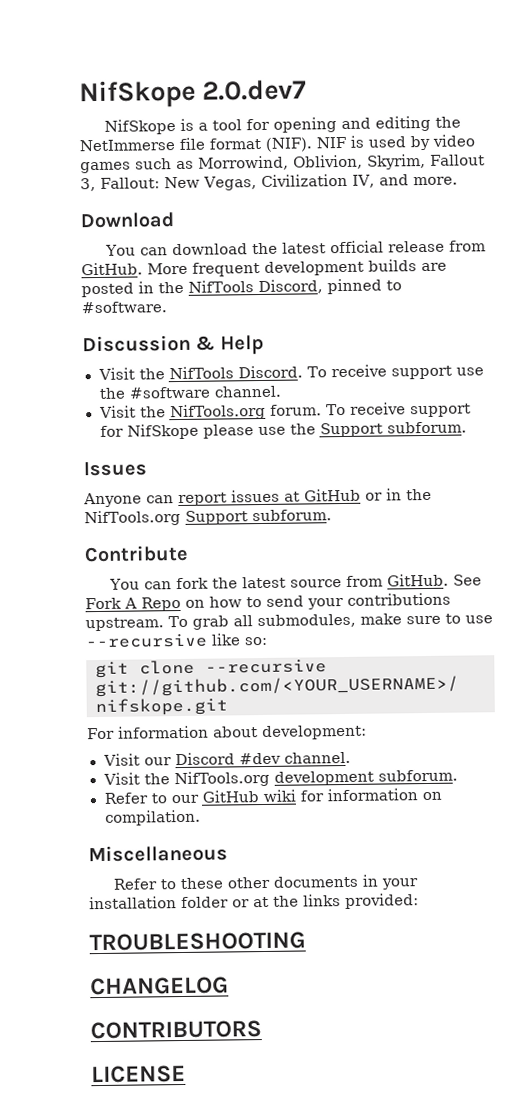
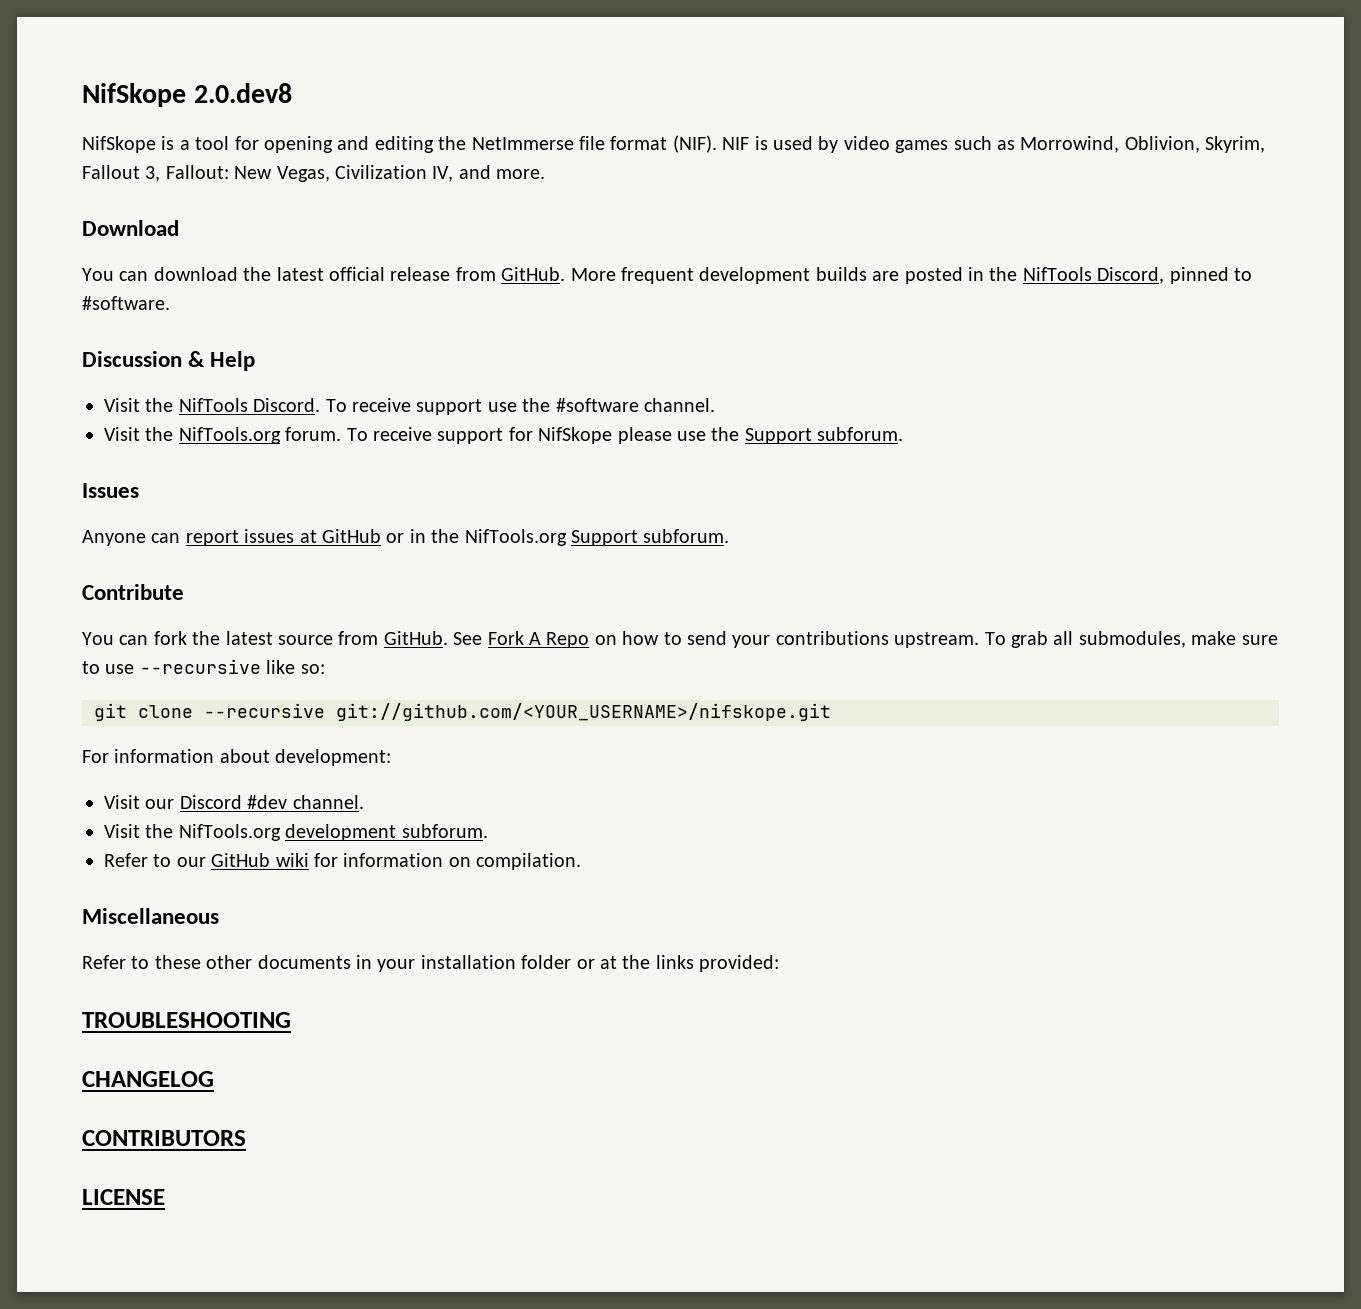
[79,79,307,109] NifSkope 2.0.dev7 -> [82,83,292,107] NifSkope 2.0.dev8

